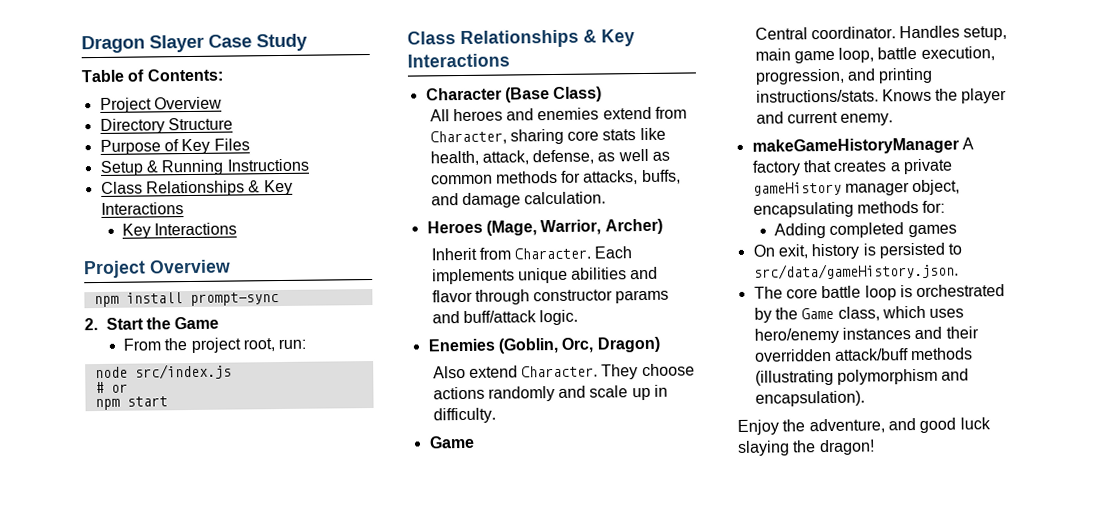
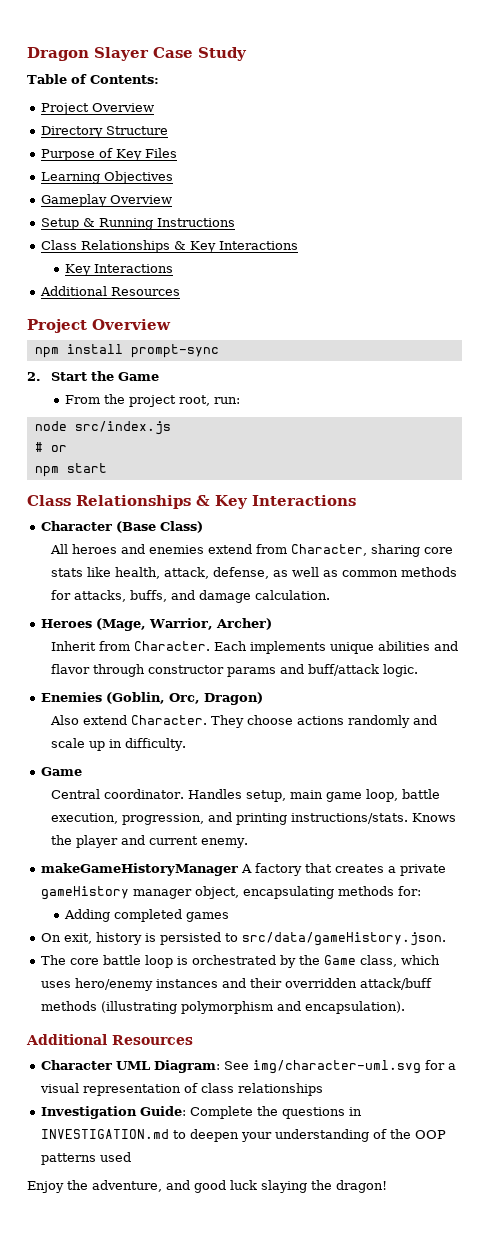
(250, 144) none -> [41,171,174,184] [41,194,173,207] // Learning Objectives // Gameplay Overview
(238, 229) none -> [40,286,181,296] // Additional Resources
(865, 398) none -> [26,1034,193,1045] [41,1060,457,1074] [40,1083,324,1096] [41,1106,363,1119] [41,1129,447,1142] [41,1152,132,1165] // Additional Resources // Character UML Diagram: See img/character-uml.svg for a visual representation of class relationships // Investigation Guide: Complete the questions in INVESTIGATION.md to deepen your understanding of the OOP patterns used

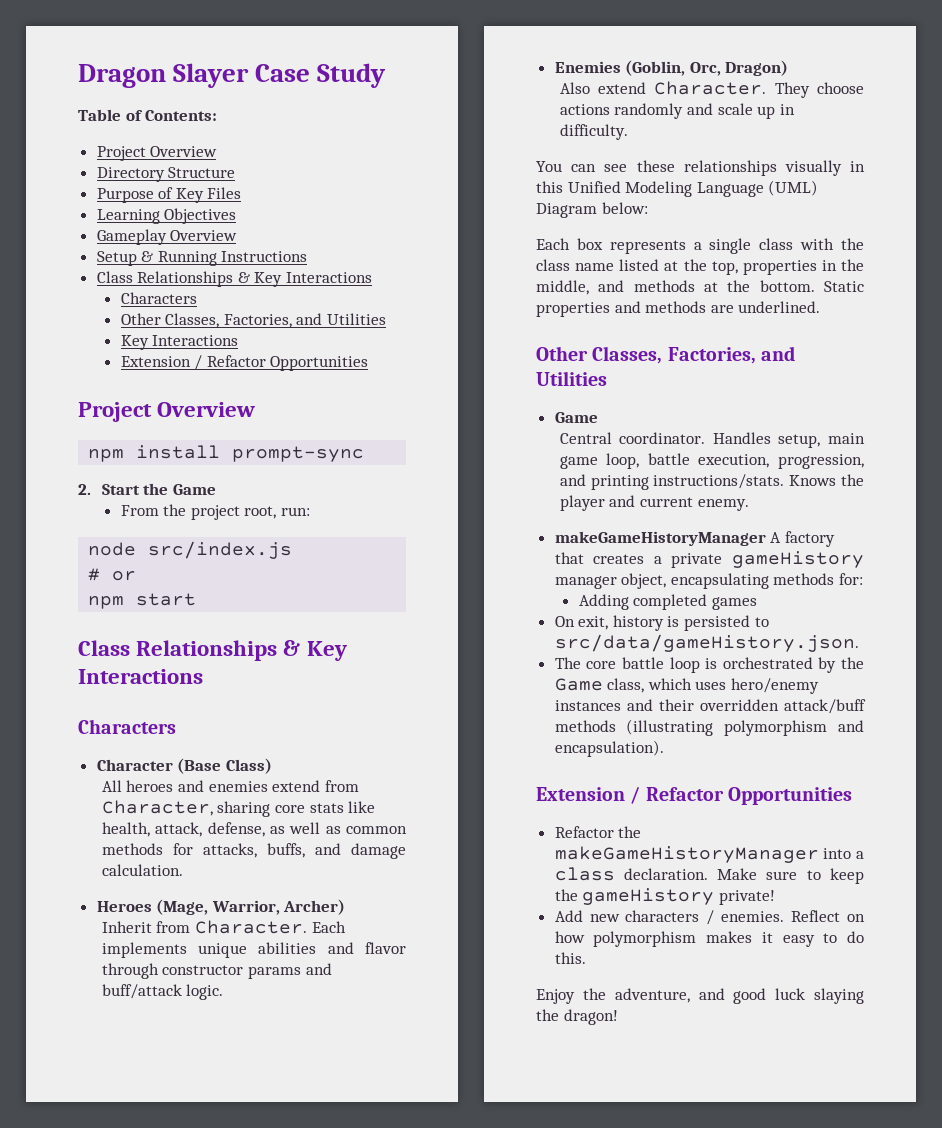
[65,264,174,276] [40,286,181,296] Key Interactions // Additional Resources -> [120,292,197,304] [120,313,386,328] [120,335,239,350] [120,355,369,371] Characters // Other Classes, Factories, and Utilities // Key Interactions // Extension / Refactor Opportunities
(356, 500) none -> [78,719,176,734] // Characters
(186, 744) none -> [536,160,865,176] [536,180,819,197] [536,202,648,218] [536,238,864,254] [536,259,864,275] [536,280,864,295] [536,301,821,317] [536,346,795,364] [536,371,607,386] // You can see these relationships visually in this Unified Modeling Language (UML) Diagram below: // Each box represents a single class with the class name listed at the top, properties in the middle, and methods at the bottom. Static properties and methods are underlined. // Other Classes, Factories, and Utilities
[26,1034,193,1045] [41,1060,457,1074] [40,1083,324,1096] [41,1106,363,1119] [41,1129,447,1142] [41,1152,132,1165] Additional Resources // Character UML Diagram: See img/character-uml.svg for a visual representation of class relationships // Investigation Guide: Complete the questions in INVESTIGATION.md to deepen your understanding of the OOP patterns used -> [536,787,852,805] [554,826,642,838] [554,846,864,863] [554,867,864,884] [554,888,775,905] [554,910,865,925] [554,931,864,947] [554,952,586,964] Extension / Refactor Opportunities // Refactor the makeGameHistoryManager into a class declaration. Make sure to keep the gameHistory private! // Add new characters / enemies. Reflect on how polymorphism makes it easy to do this.

